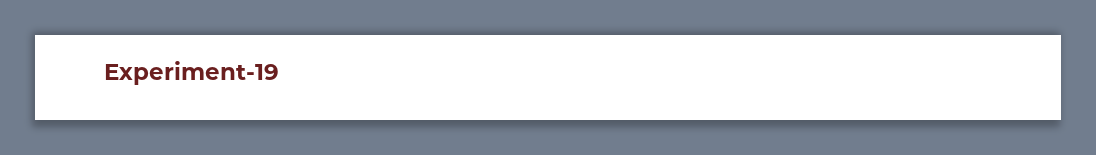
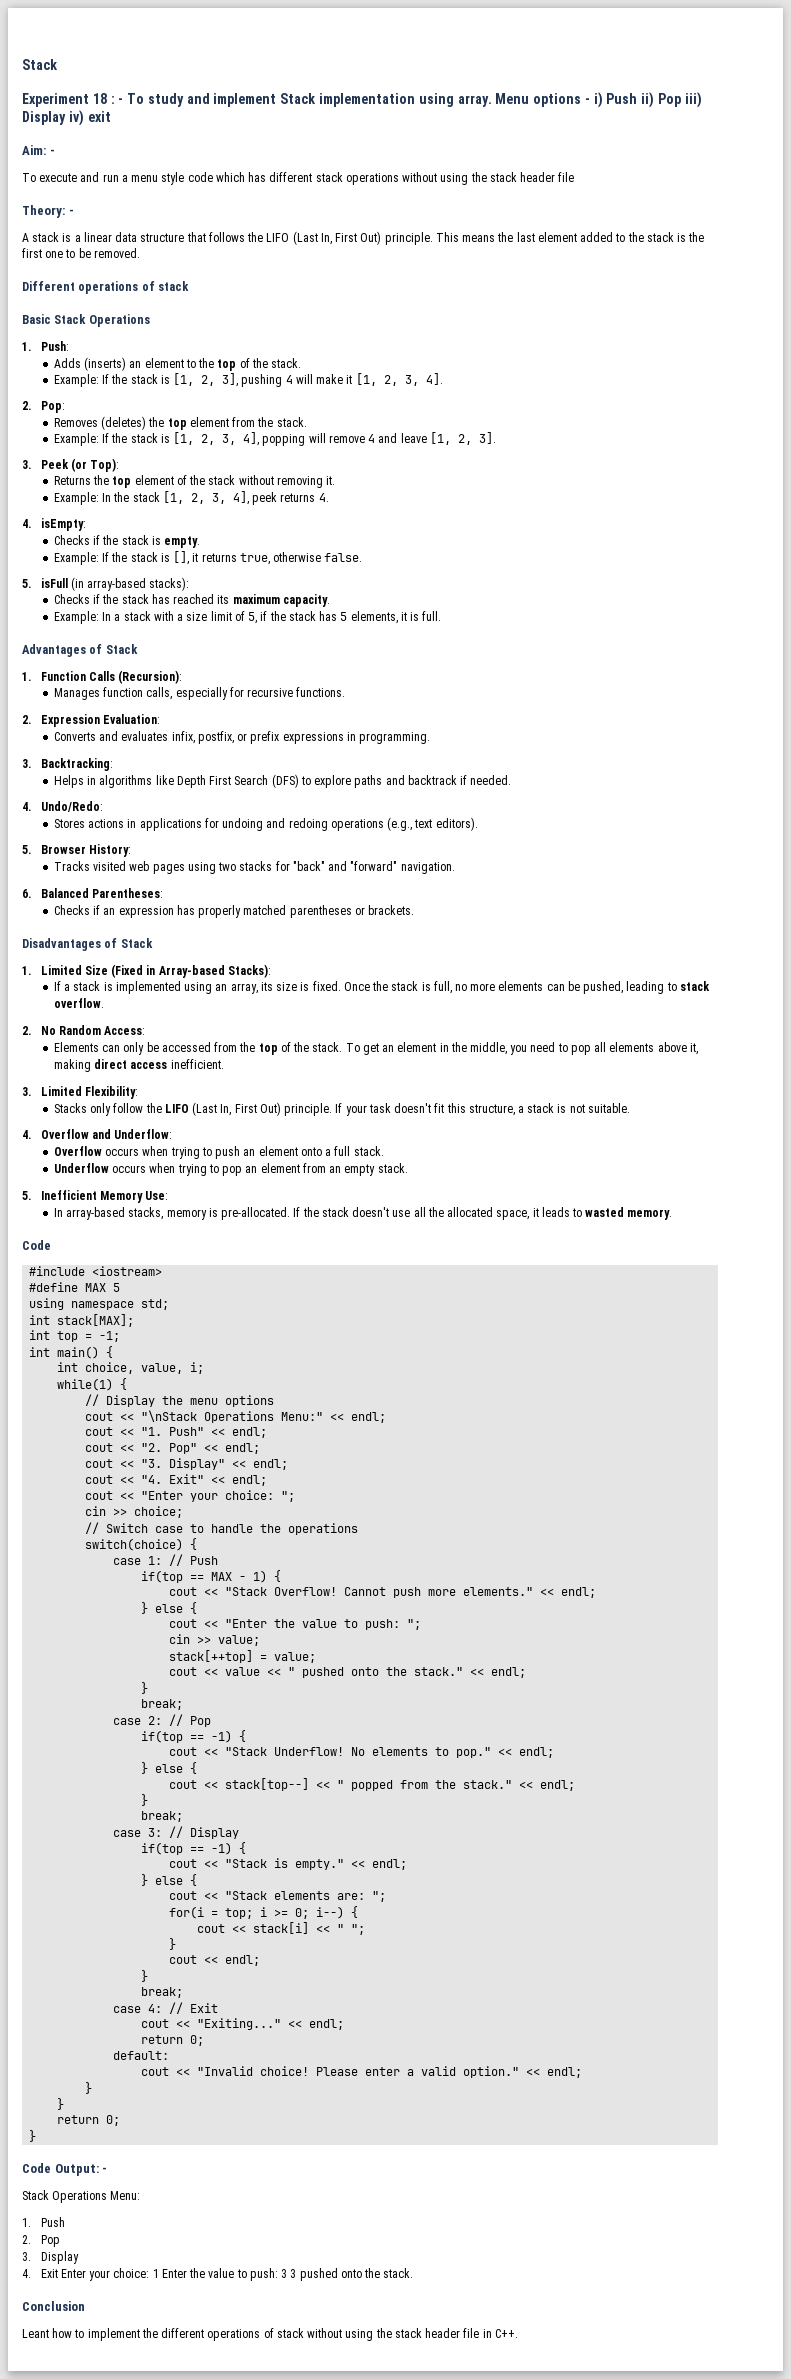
[104,61,279,85] Experiment-19 -> [22,59,58,70] [22,92,702,108] [22,110,111,126] [22,145,55,155] [22,172,575,185] [22,205,74,218] [22,231,705,245] [22,248,140,258] [22,281,190,294] [22,314,150,327] [22,341,69,351] [53,357,302,371] [53,373,443,387] [22,401,65,413] [53,416,307,430] [53,432,496,446] [22,458,120,472] [53,475,336,488] [53,491,329,505] [22,518,86,531] [53,535,201,548] [53,551,363,565] [22,577,190,591] [53,594,330,607] [53,611,442,624] [22,644,138,657] [22,670,183,684] [53,687,346,700] [22,714,160,727] [53,731,431,744] [22,758,113,771] [53,774,512,788] [22,801,103,812] [53,817,478,831] [22,844,131,857] [53,861,455,874] [22,888,163,898] [53,905,415,918] [22,938,153,951] [22,964,271,978] [53,981,710,994] [53,998,104,1008] [22,1025,146,1035] [53,1042,698,1055] [53,1059,224,1072] [22,1086,138,1099] [53,1102,630,1116] [22,1129,173,1139] [53,1146,384,1159] [53,1163,408,1176] [22,1190,169,1203] [53,1207,673,1220] [22,1240,51,1250] [29,1266,163,1276] [29,1282,121,1292] [29,1298,170,1310] [29,1314,135,1327] [29,1330,121,1342] [29,1346,114,1359] [57,1362,205,1374] [57,1378,128,1391] [85,1394,275,1407] [85,1410,387,1423] [85,1427,268,1438] [85,1443,261,1454] [85,1458,289,1470] [85,1474,268,1486] [85,1490,296,1502] [85,1506,184,1518] [85,1522,359,1535] [85,1538,198,1551] [113,1554,219,1566] [141,1570,282,1583] [169,1587,597,1598] [141,1602,198,1614] [169,1619,422,1630] [169,1634,261,1646] [169,1650,317,1663] [169,1667,527,1678] [141,1682,149,1694] [141,1699,184,1710] [113,1714,212,1727] [141,1730,247,1743] [169,1747,555,1758] [141,1762,198,1774] [169,1778,576,1791] [141,1794,149,1806] [141,1811,184,1822] [113,1826,240,1839] [141,1842,247,1855] [169,1858,408,1870] [141,1874,198,1886] [169,1891,387,1902] [169,1906,359,1919] [197,1922,366,1935] [169,1938,177,1950] [169,1955,261,1966] [141,1970,149,1982] [141,1987,184,1998] [113,2002,219,2014] [141,2018,345,2030] [141,2035,205,2046] [113,2051,170,2060] [141,2066,583,2078] [85,2082,93,2094] [57,2098,65,2110] [57,2115,121,2126] [29,2130,37,2142] [22,2163,108,2176] [22,2190,141,2203] [22,2217,65,2227] [22,2235,60,2247] [22,2251,79,2264] [22,2268,414,2281] [22,2301,85,2311] [22,2328,518,2341] Stack // Experiment 18 : - To study and implement Stack implementation using array. Menu options - i) Push ii) Pop iii) Display iv) exit // Aim: - // To execute and run a menu style code which has different stack operations without using the stack header file // Theory: - // A stack is a linear data structure that follows the LIFO (Last In, First Out) principle. This means the last element added to the stack is the first one to be removed. // Different operations of stack // Basic Stack Operations // 1. Push: // Adds (inserts) an element to the top of the stack. // Example: If the stack is [1, 2, 3], pushing 4 will make it [1, 2, 3, 4]. // 2. Pop: // Removes (deletes) the top element from the stack. // Example: If the stack is [1, 2, 3, 4], popping will remove 4 and leave [1, 2, 3]. // 3. Peek (or Top): // Returns the top element of the stack without removing it. // Example: In the stack [1, 2, 3, 4], peek returns 4. // 4. isEmpty: // Checks if the stack is empty. // Example: If the stack is [], it returns true, otherwise false. // 5. isFull (in array-based stacks): // Checks if the stack has reached its maximum capacity. // Example: In a stack with a size limit of 5, if the stack has 5 elements, it is full. // Advantages of Stack // 1. Function Calls (Recursion): // Manages function calls, especially for recursive functions. // 2. Expression Evaluation: // Converts and evaluates infix, postfix, or prefix expressions in programming. // 3. Backtracking: // Helps in algorithms like Depth First Search (DFS) to explore paths and backtrack if needed. // 4. Undo/Redo: // Stores actions in applications for undoing and redoing operations (e.g., text editors). // 5. Browser History: // Tracks visited web pages using two stacks for "back" and "forward" navigation. // 6. Balanced Parentheses: // Checks if an expression has properly matched parentheses or brackets. // Disadvantages of Stack // 1. Limited Size (Fixed in Array-based Stacks): // If a stack is implemented using an array, its size is fixed. Once the stack is full, no more elements can be pushed, leading to stack overflow. // 2. No Random Access: // Elements can only be accessed from the top of the stack. To get an element in the middle, you need to pop all elements above it, making direct access inefficient. // 3. Limited Flexibility: // Stacks only follow the LIFO (Last In, First Out) principle. If your task doesn't fit this structure, a stack is not suitable. // 4. Overflow and Underflow: // Overflow occurs when trying to push an element onto a full stack. // Underflow occurs when trying to pop an element from an empty stack. // 5. Inefficient Memory Use: // In array-based stacks, memory is pre-allocated. If the stack doesn't use all the allocated space, it leads to wasted memory. // Code // #include <iostream> // #define MAX 5 // using namespace std; // int stack[MAX]; // int top = -1; // int main() { // int choice, value, i; // while(1) { // // Display the menu options // cout << "\nStack Operations Menu:" << endl; // cout << "1. Push" << endl; // cout << "2. Pop" << endl; // cout << "3. Display" << endl; // cout << "4. Exit" << endl; // cout << "Enter your choice: "; // cin >> choice; // // Switch case to handle the operations // switch(choice) { // case 1: // Push // if(top == MAX - 1) { // cout << "Stack Overflow! Cannot push more elements." << endl; // } else { // cout << "Enter the value to push: "; // cin >> value; // stack[++top] = value; // cout << value << " pushed onto the stack." << endl; // } // break; // case 2: // Pop // if(top == -1) { // cout << "Stack Underflow! No elements to pop." << endl; // } else { // cout << stack[top--] << " popped from the stack." << endl; // } // break; // case 3: // Display // if(top == -1) { // cout << "Stack is empty." << endl; // } else { // cout << "Stack elements are: "; // for(i = top; i >= 0; i--) { // cout << stack[i] << " "; // } // cout << endl; // } // break; // case 4: // Exit // cout << "Exiting..." << endl; // return 0; // default: // cout << "Invalid choice! Please enter a valid option." << endl; // } // } // return 0; // } // Code Output: - // Stack Operations Menu: // 1. Push // 2. Pop // 3. Display // 4. Exit Enter your choice: 1 Enter the value to push: 3 3 pushed onto the stack. // Conclusion // Leant how to implement the different operations of stack without using the stack header file in C++.

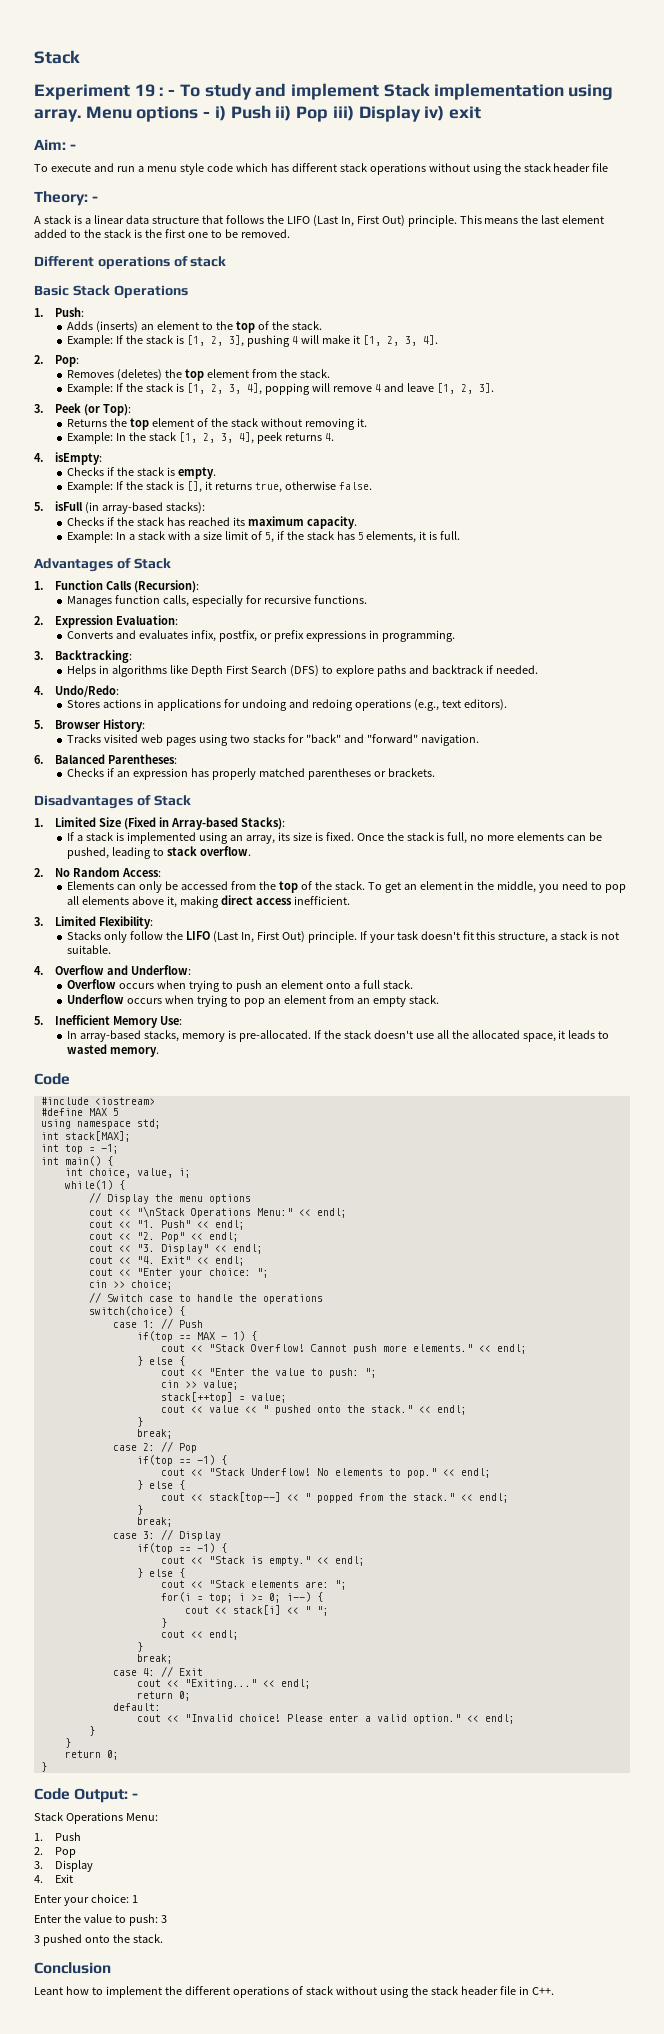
[92,93,107,104] 18 -> [134,84,155,97] 19
(58, 2273) none -> (73, 1878) //
(159, 2273) none -> (138, 1899) //
(288, 2273) none -> (167, 1919) //

